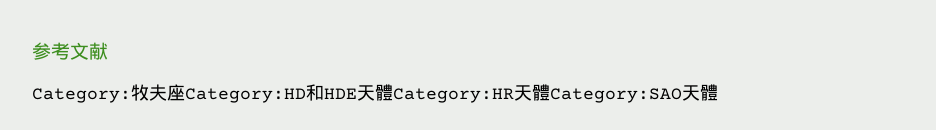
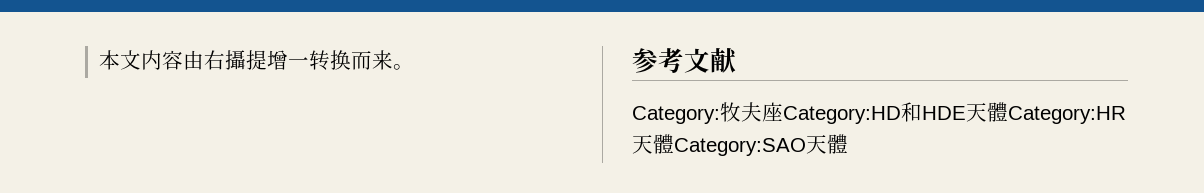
(32, 51) none -> [99,50,415,71] 本文内容由右攝提增一转换而来。 //

